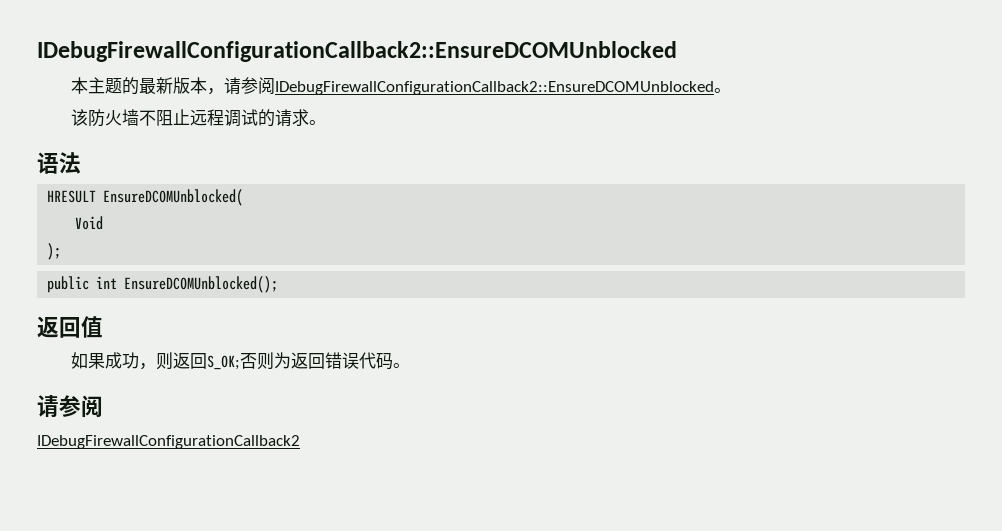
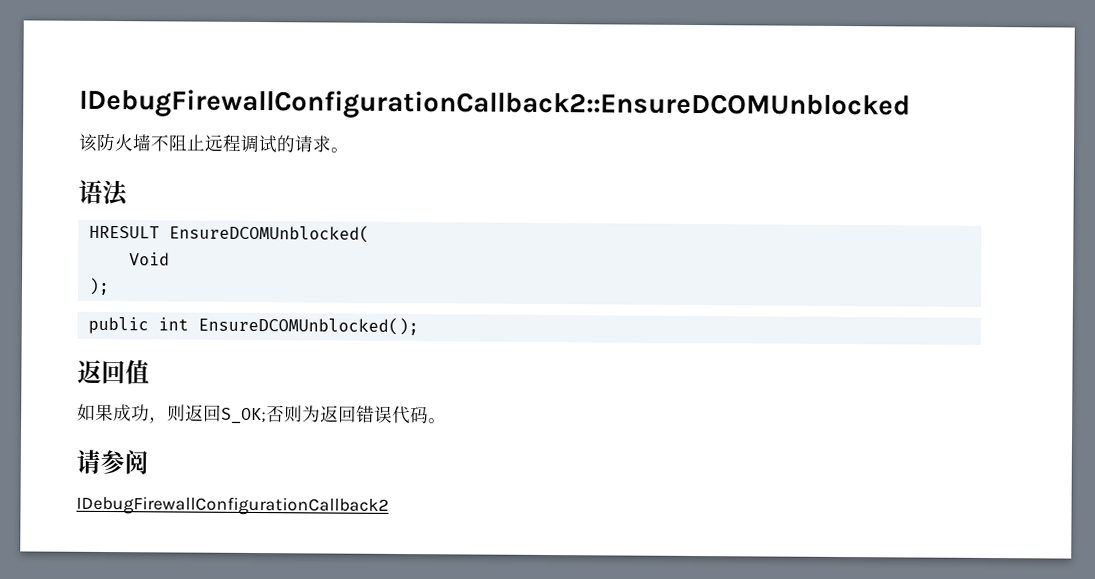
[37,41,677,62] [70,77,731,95] IDebugFirewallConfigurationCallback2::EnsureDCOMUnblocked // 本主题的最新版本，请参阅IDebugFirewallConfigurationCallback2::EnsureDCOMUnblocked。 -> [79,88,911,122] IDebugFirewallConfigurationCallback2::EnsureDCOMUnblocked

